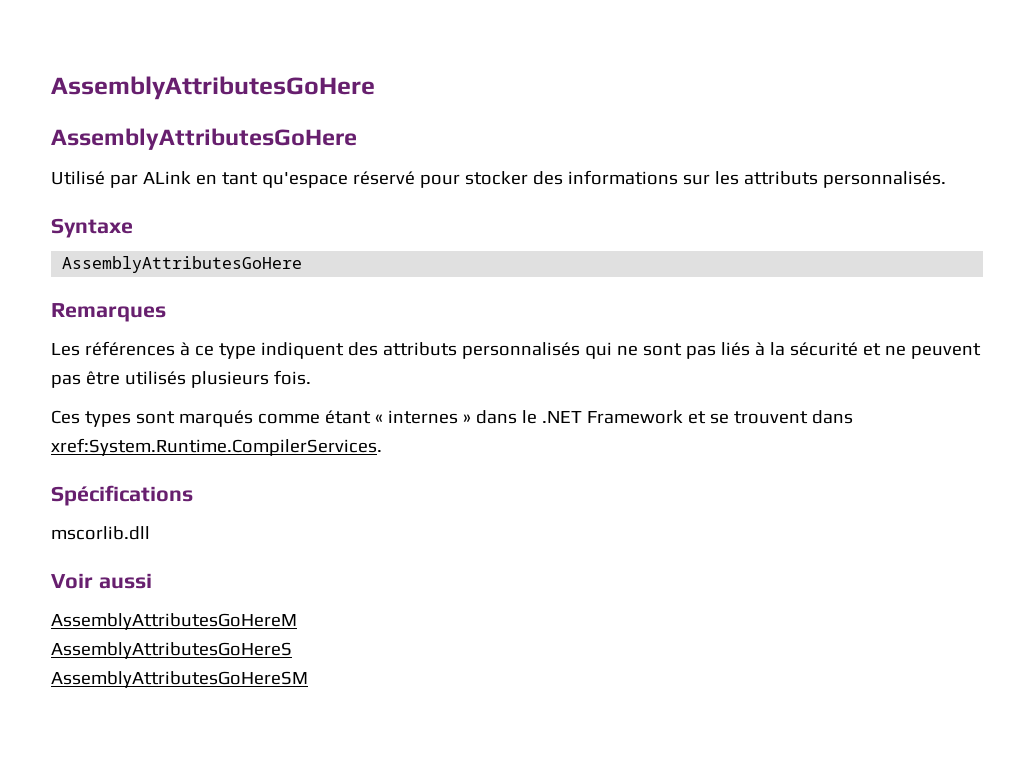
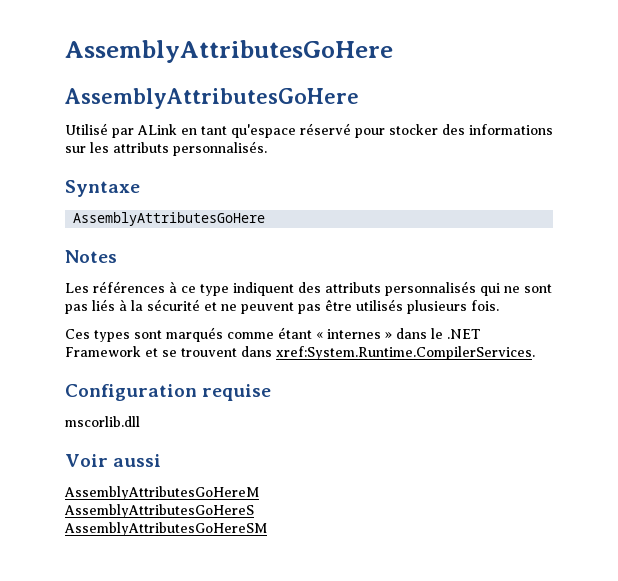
[51,303,166,322] Remarques -> [65,250,117,263] Notes
[51,485,193,506] Spécifications -> [65,384,272,401] Configuration requise

